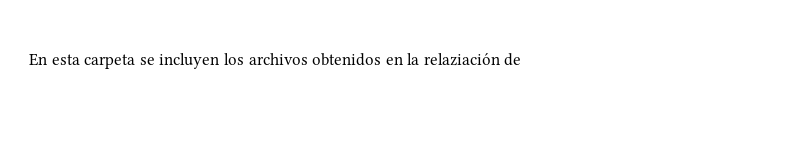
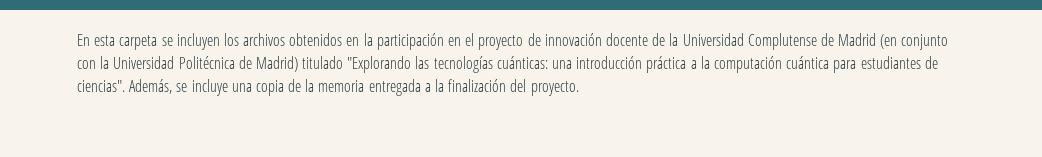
[423,53,522,66] relaziación de -> [376,33,949,50] [77,56,938,73] [77,79,579,96] participación en el proyecto de innovación docente de la Universidad Complutense de Madrid (en conjunto con la Universidad Politécnica de Madrid) titulado "Explorando las tecnologías cuánticas: una introducción práctica a la computación cuántica para estudiantes de ciencias". Además, se incluye una copia de la memoria entregada a la finalización del proyecto.

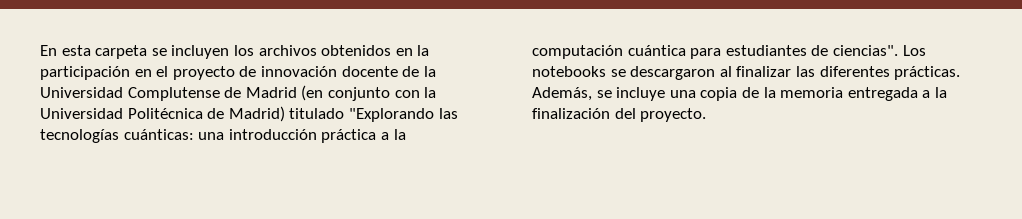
(125, 86) none -> [902,45,926,56] [532,66,961,80] Los notebooks se descargaron al finalizar las diferentes prácticas.

